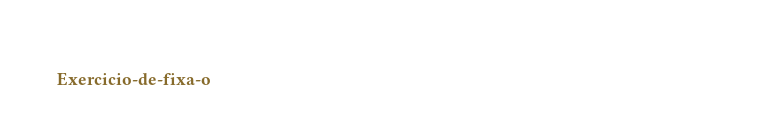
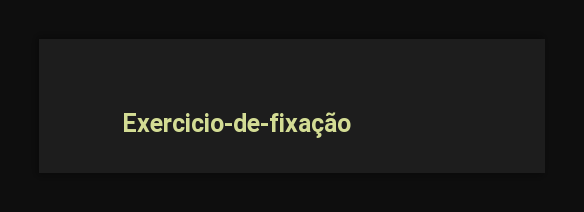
[57,72,211,86] Exercicio-de-fixa-o -> [122,112,351,138] Exercicio-de-fixação

